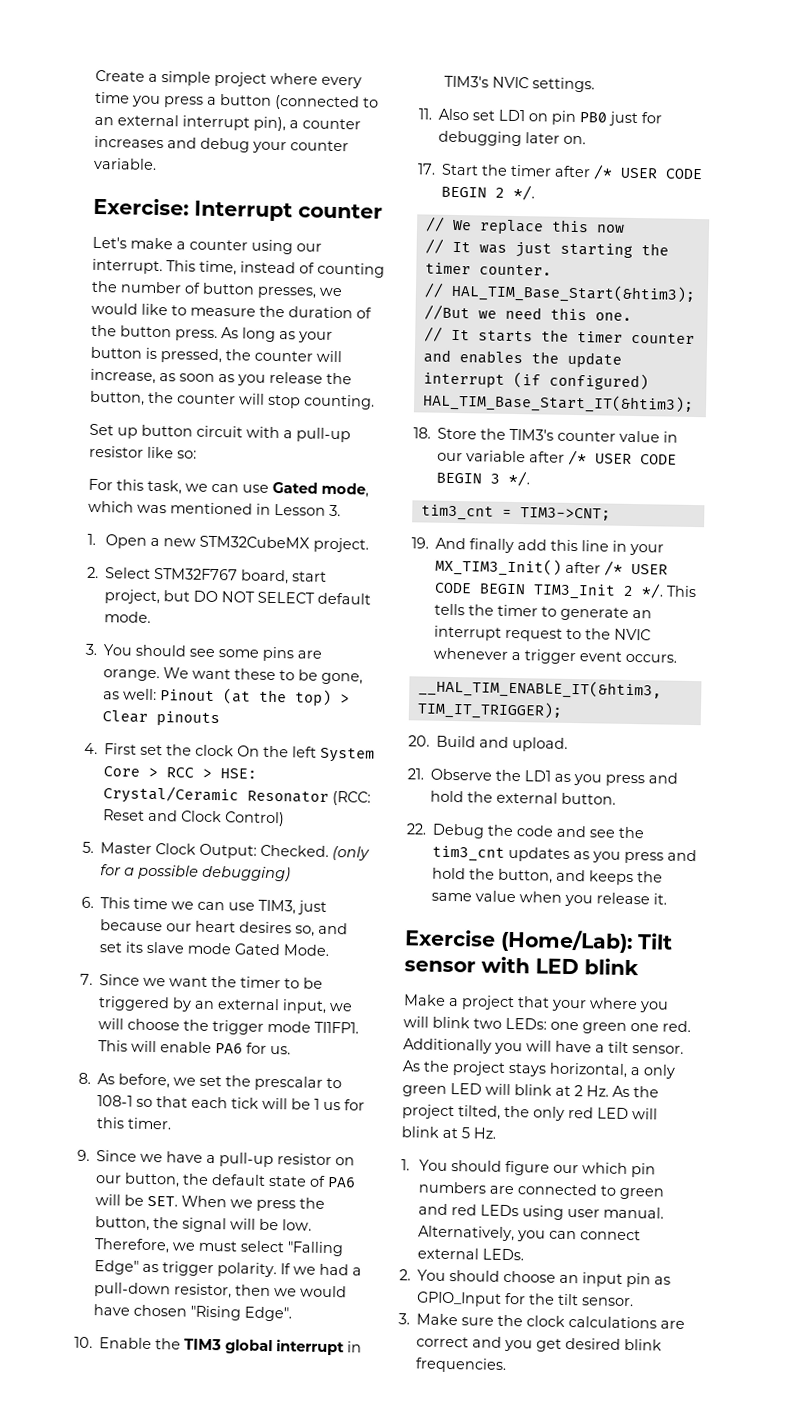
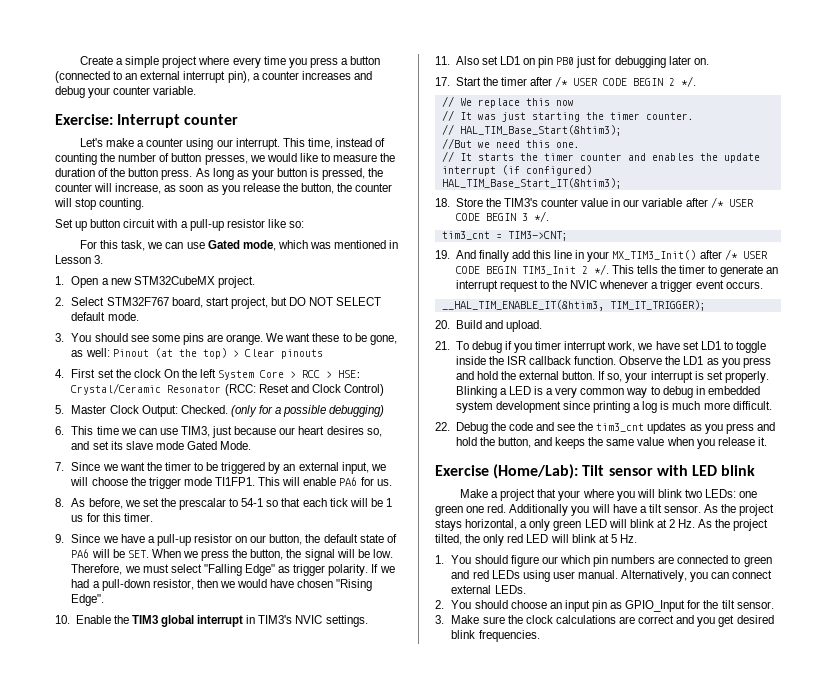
[97,1095,134,1107] 108-1 -> [241,498,264,507] 54-1
(424, 774) none -> [455,341,767,353] [455,356,617,365] To debug if you timer interrupt work, we have set LD1 to toggle inside the ISR callback function.
(617, 798) none -> [598,371,769,383] [455,386,760,398] [455,401,772,413] If so, your interrupt is set properly. Blinking a LED is a very common way to debug in embedded system development since printing a log is much more difficult.

